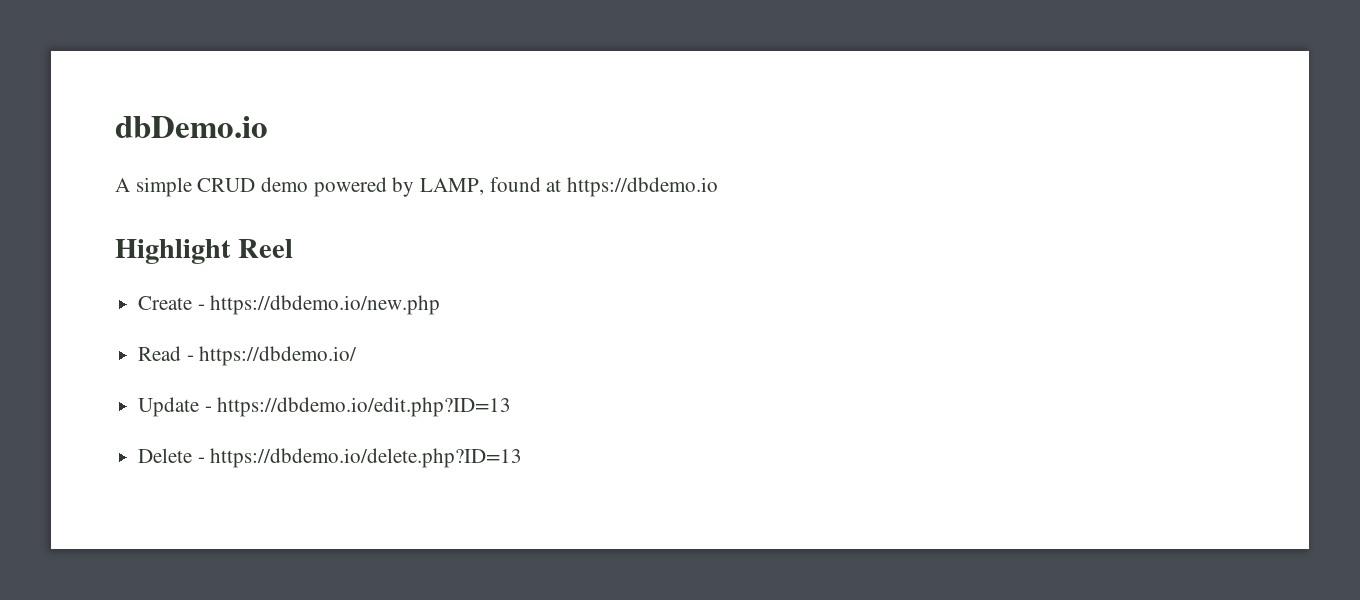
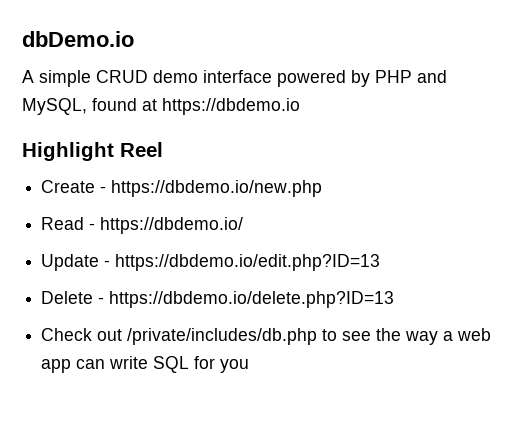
(309, 184) none -> [203,70,272,83] interface
[420,178,485,195] LAMP, -> [375,70,447,83] [22,98,87,115] PHP and MySQL,
(523, 458) none -> [41,328,492,345] [41,356,250,373] // Check out /private/includes/db.php to see the way a web app can write SQL for you

